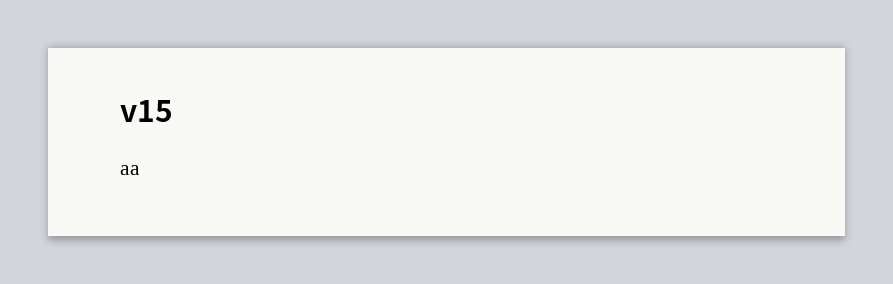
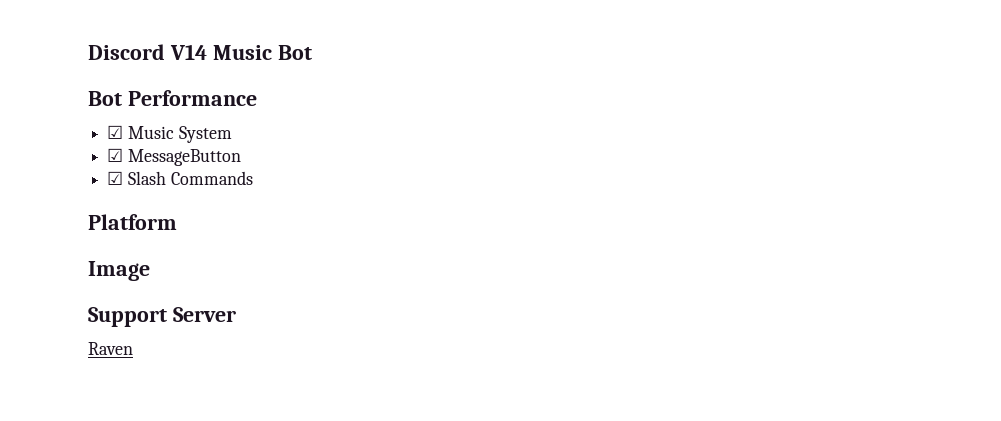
[120,100,173,122] [120,165,140,175] v15 // aa -> [88,44,312,60] [88,90,257,106] [107,125,232,143] [107,148,241,166] [107,171,253,185] [88,214,177,230] [88,261,150,281] [88,307,236,327] [88,342,133,355] Discord V14 Music Bot // Bot Performance // ☑ Music System // ☑ MessageButton // ☑ Slash Commands // Platform // Image // Support Server // Raven

